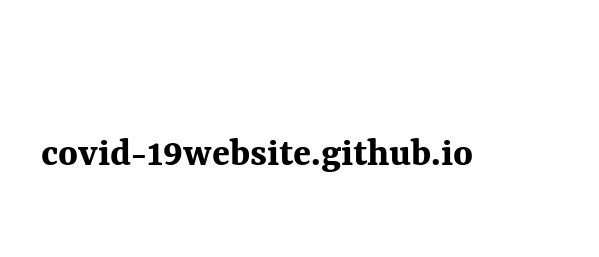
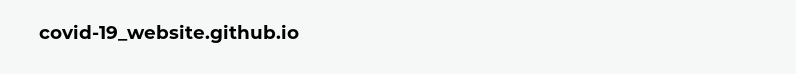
[41,138,473,172] covid-19website.github.io -> [39,24,299,43] covid-19_website.github.io

